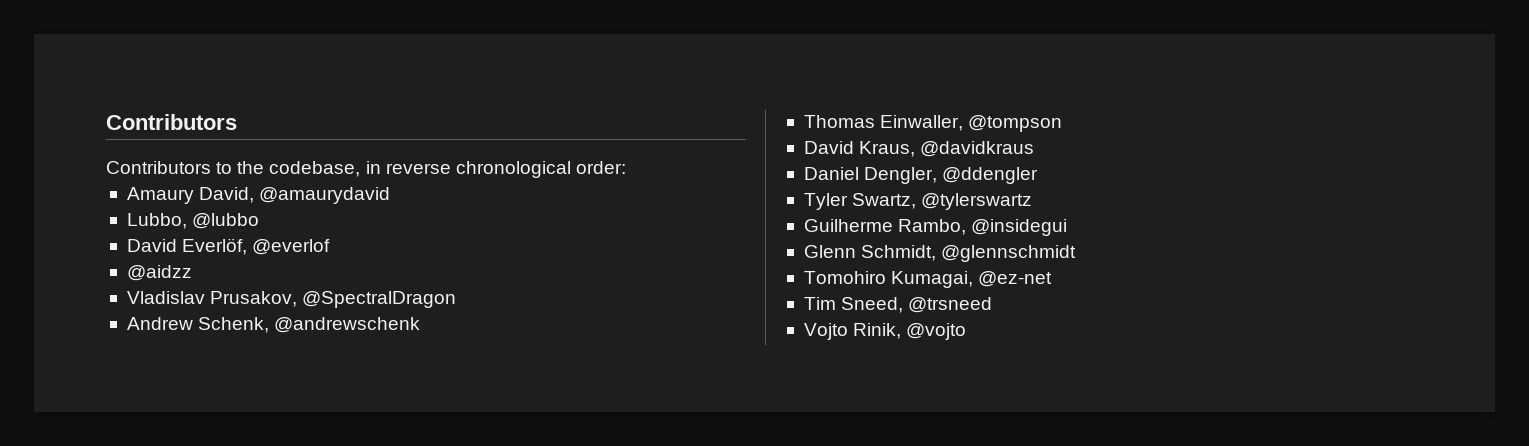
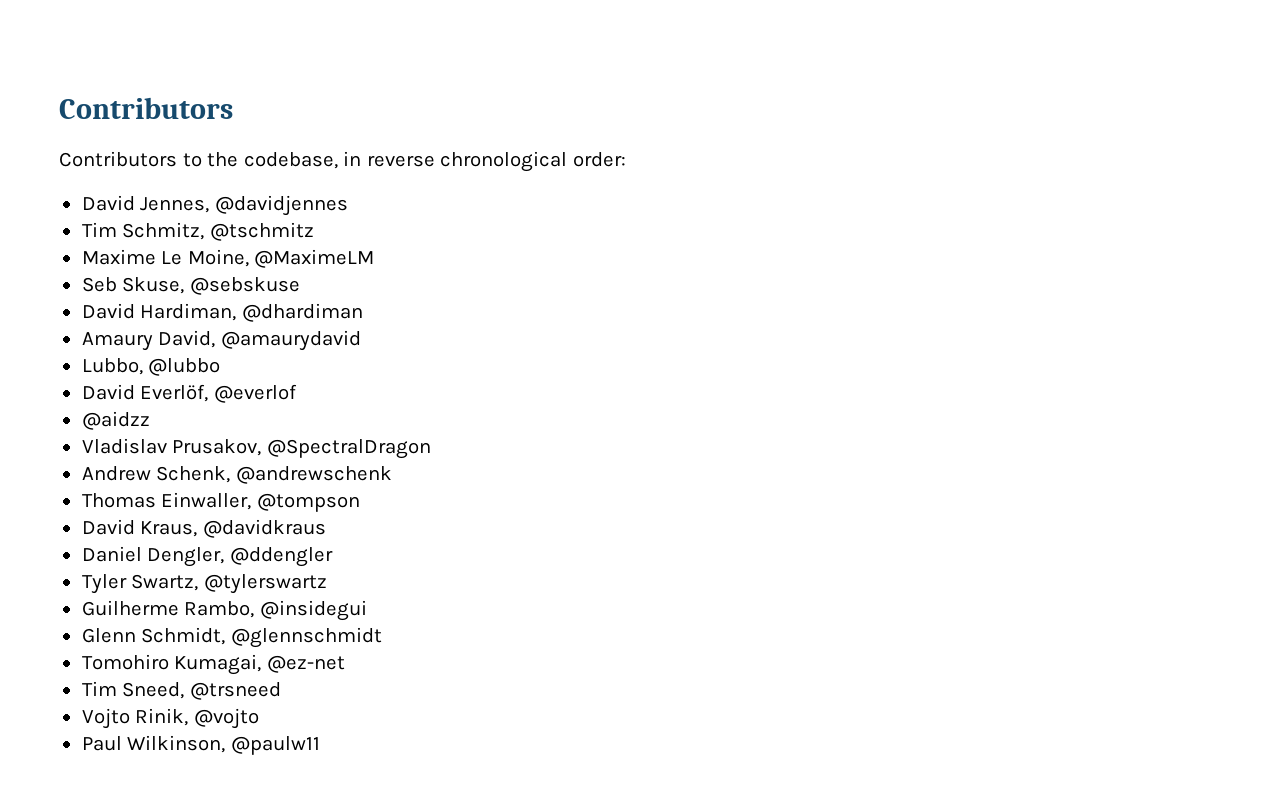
(626, 167) none -> [81,195,348,216] [81,222,314,241] [81,249,375,268] [81,277,300,295] [81,303,363,322] // David Jennes, @davidjennes // Tim Schmitz, @tschmitz // Maxime Le Moine, @MaximeLM // Seb Skuse, @sebskuse // David Hardiman, @dhardiman
(967, 331) none -> [81,735,320,755] // Paul Wilkinson, @paulw11

